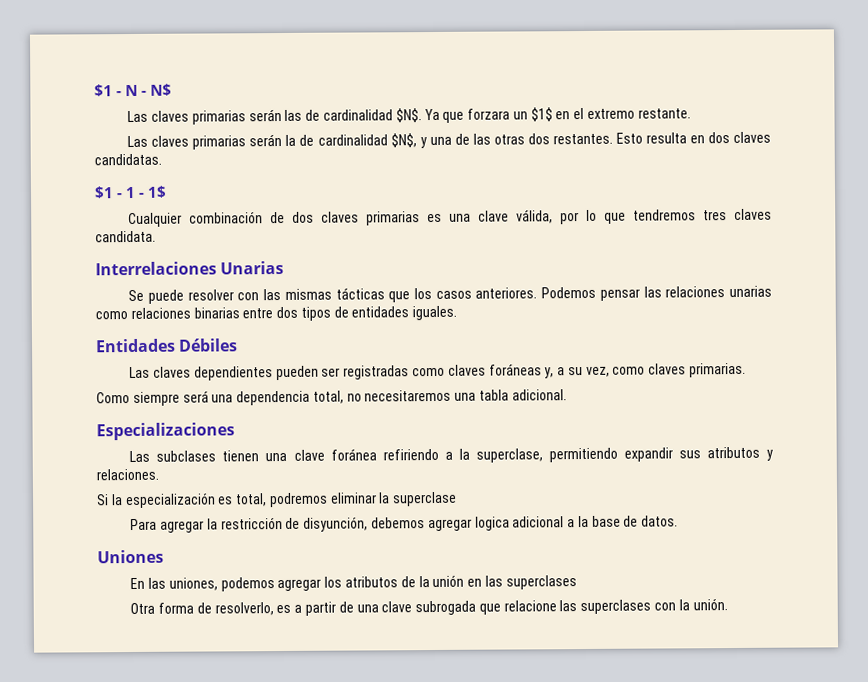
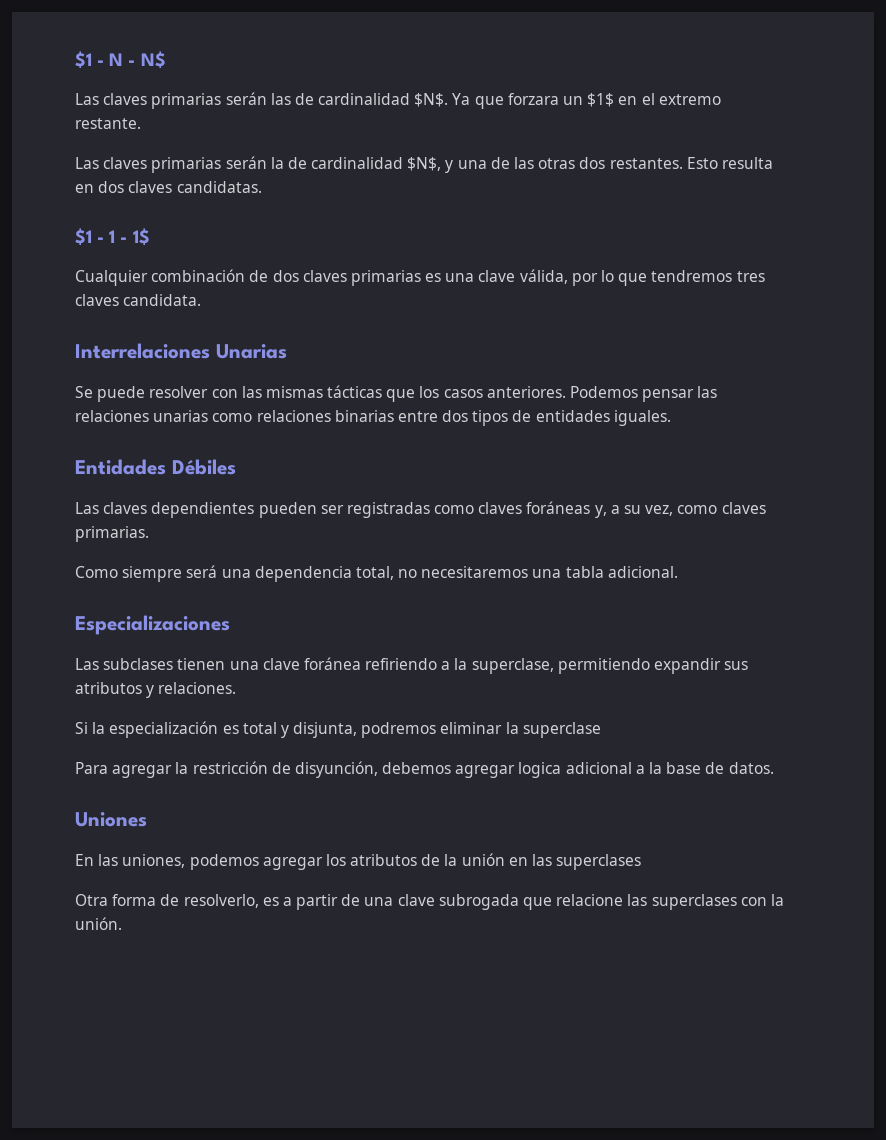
[236,493,268,507] total, -> [242,722,358,738] total y disjunta,

